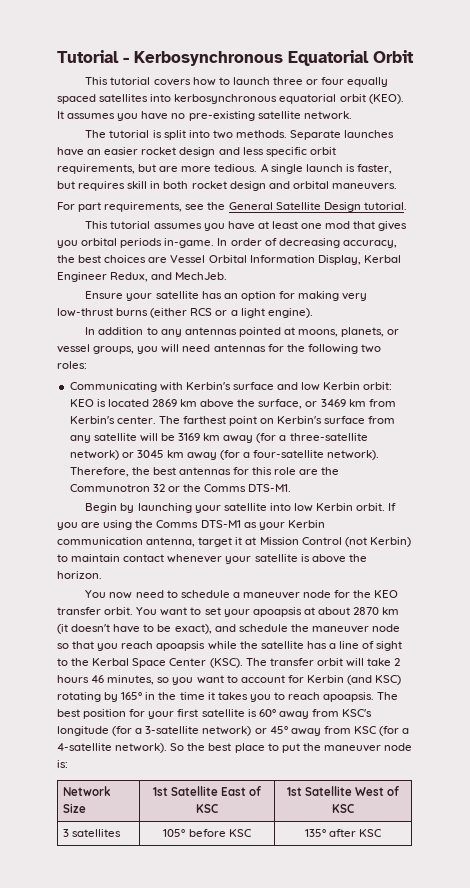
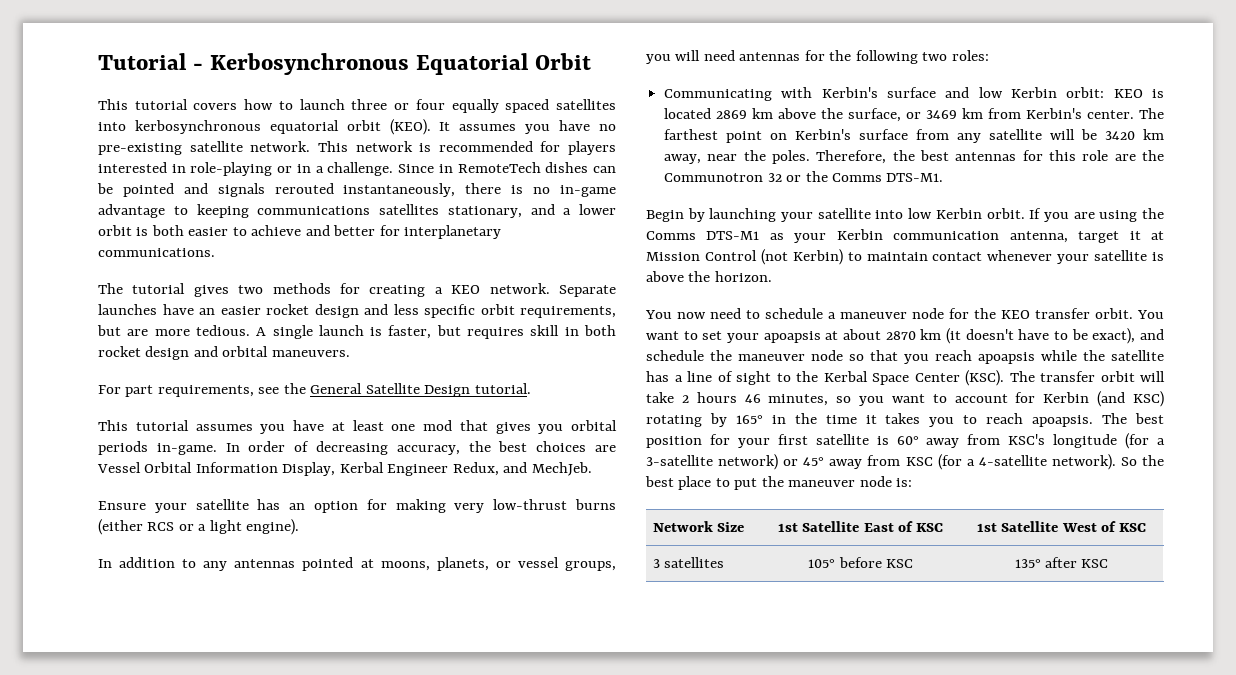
[85,130,287,140] // The tutorial is split into two methods. -> [317,141,616,155] [98,162,617,176] [97,183,617,197] [98,204,616,218] [98,225,502,239] [98,248,215,257] [98,283,550,297] This network is recommended for players interested in role-playing or in a challenge. Since in RemoteTech dishes can be pointed and signals rerouted instantaneously, there is no in-game advantage to keeping communications satellites stationary, and a lower orbit is both easier to achieve and better for interplanetary communications. // The tutorial gives two methods for creating a KEO network.
[178,433,368,443] [69,450,380,460] 3169 km away (for a three-satellite network) or 3045 km away (for a four-satellite network). -> [1105,129,1164,140] [664,150,811,164] 3420 km away, near the poles.

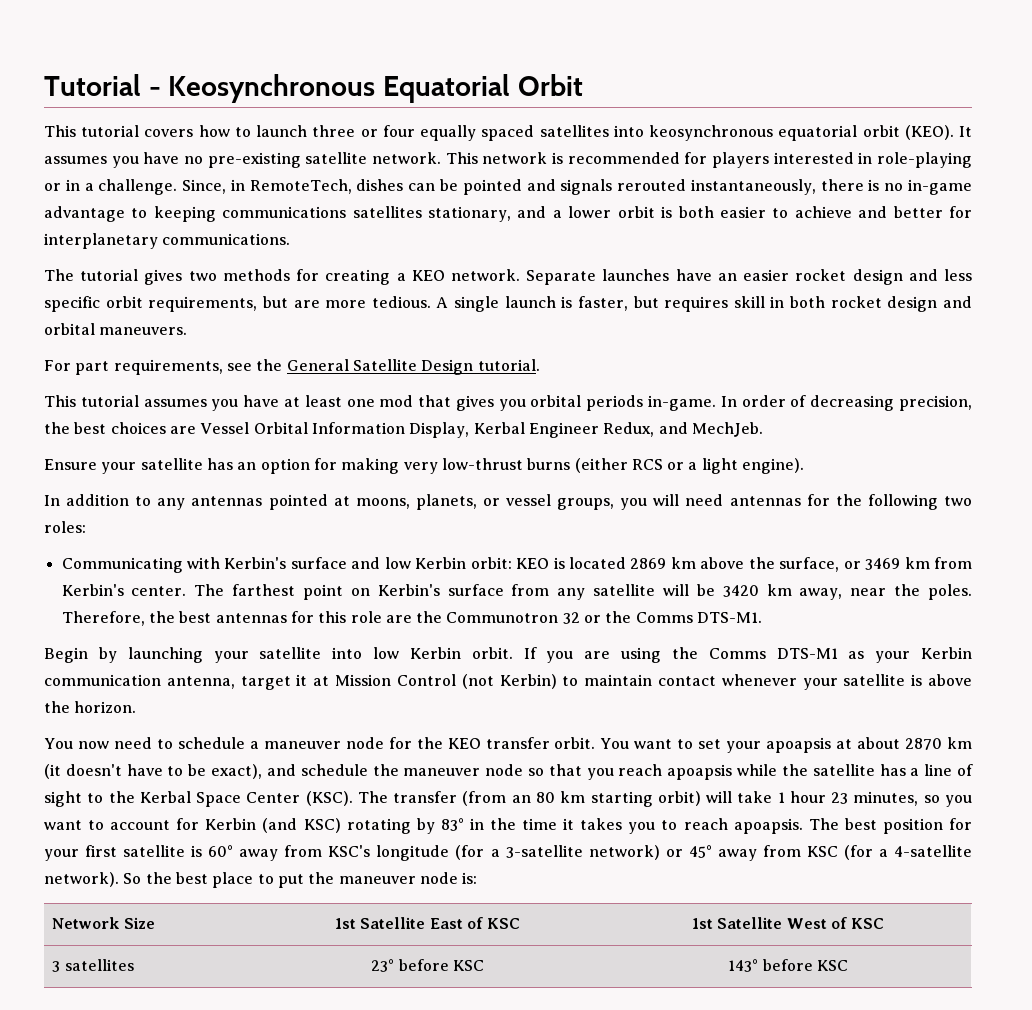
[210,53,410,75] Kerbosynchronous -> [168,74,376,103] Keosynchronous
[134,120,261,134] kerbosynchronous -> [649,125,774,141] keosynchronous
[398,162,541,173] Since in RemoteTech -> [182,179,352,194] Since, in RemoteTech,
[396,445,460,455] accuracy, -> [898,395,972,411] precision,
[1100,371,1165,382] [646,392,761,403] orbit will take 2 hours 46 -> [462,791,849,807] (from an 80 km starting orbit) will take 1 hour 23
[735,415,763,424] 165° -> [440,818,464,831] 83°
[808,559,836,568] 105° -> [371,959,395,972] 23°
[1014,557,1077,568] 135° after -> [728,959,813,972] 143° before

